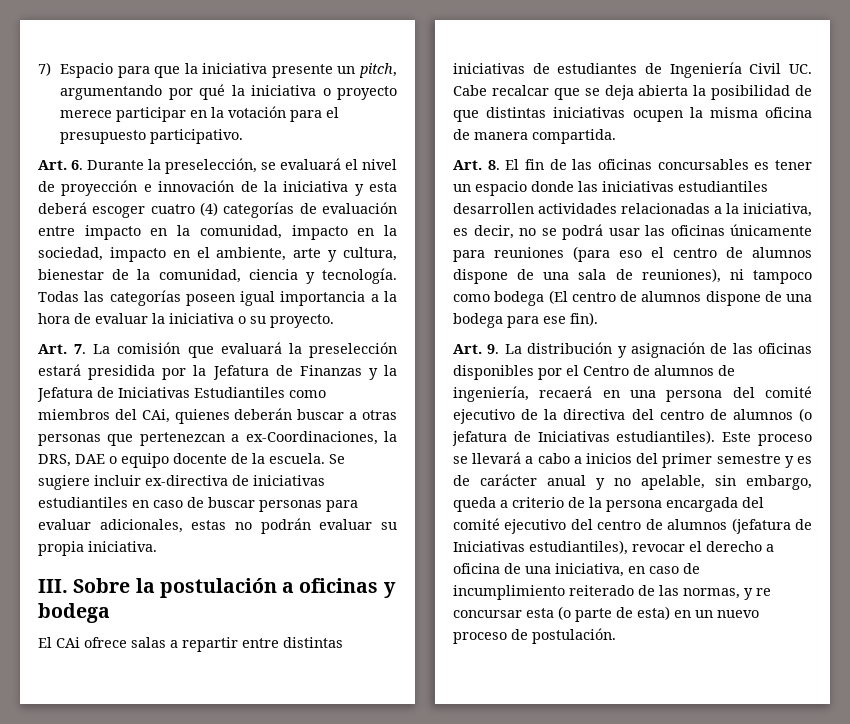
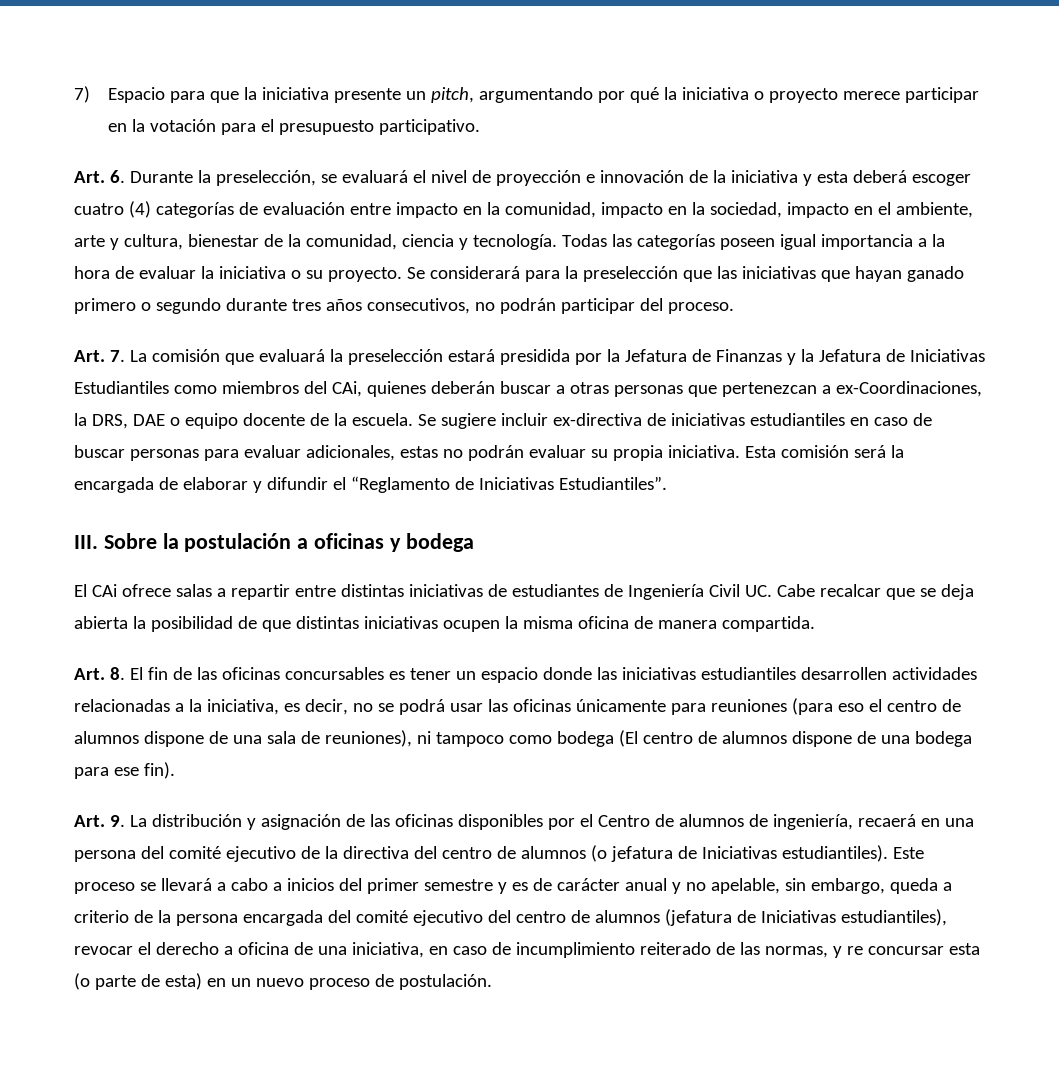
(334, 321) none -> [406,266,964,282] [74,298,734,314] Se considerará para la preselección que las iniciativas que hayan ganado primero o segundo durante tres años consecutivos, no podrán participar del proceso.
(157, 546) none -> [744,445,904,458] [74,476,667,493] Esta comisión será la encargada de elaborar y difundir el “Reglamento de Iniciativas Estudiantiles”.

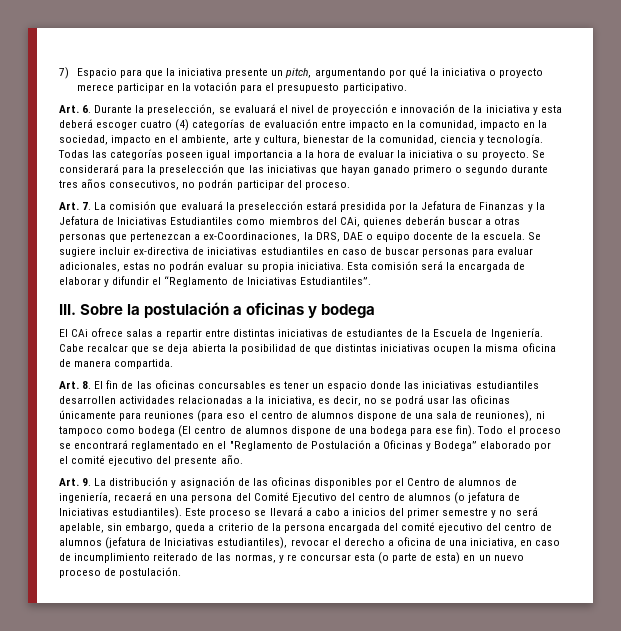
[627,584,772,600] Ingeniería Civil UC. -> [421,328,543,339] la Escuela de Ingeniería.
(175, 770) none -> [477,426,561,436] [59,440,552,451] [59,455,243,466] Todo el proceso se encontrará reglamentado en el "Reglamento de Postulación a Oficinas y Bodega” elaborado por el comité ejecutivo del presente año.
[168,846,409,862] comité ejecutivo de la directiva -> [253,492,337,503] Comité Ejecutivo
[511,878,706,894] es de carácter anual y no -> [499,507,538,516] no será

